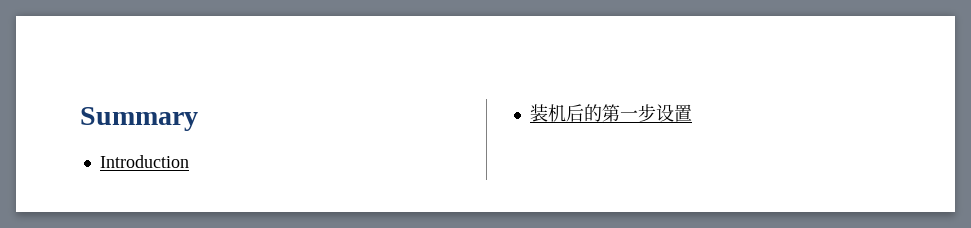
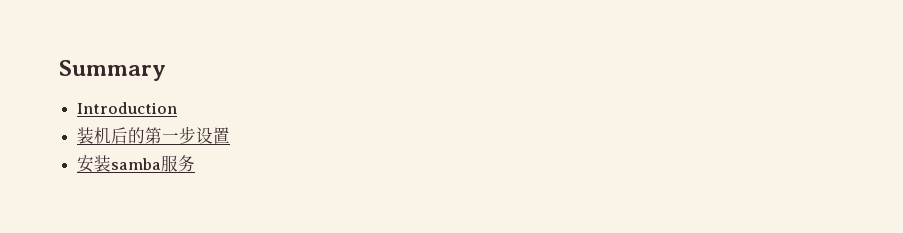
(692, 113) none -> [77,155,196,173] // 安装samba服务

